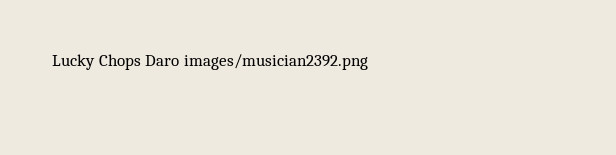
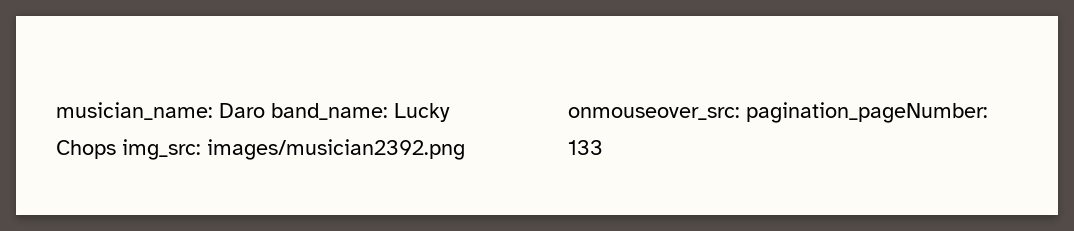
[52,54,368,70] Lucky Chops Daro images/musician2392.png -> [56,102,450,122] [56,139,465,160] [568,102,988,123] [568,140,603,155] musician_name: Daro band_name: Lucky Chops img_src: images/musician2392.png onmouseover_src: pagination_pageNumber: 133

